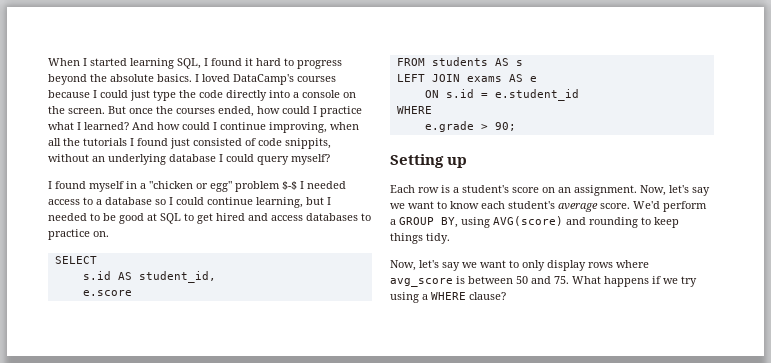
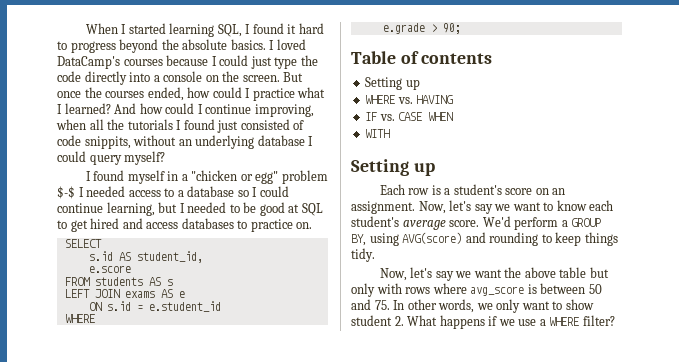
(516, 126) none -> [351,51,493,64] [365,77,420,90] [365,95,454,104] [365,112,454,121] [365,129,391,138] // Table of contents // Setting up // WHERE vs. HAVING // IF vs. CASE WHEN // WITH
[509,260,586,271] to only display -> [504,267,609,278] [351,283,402,297] the above table but only with
(569, 280) none -> [393,299,594,313] [351,315,404,326] In other words, we only want to show student 2.
[681,276,697,287] [390,292,419,303] try using -> [518,319,537,326] use
[469,292,506,300] clause? -> [582,315,615,326] filter?

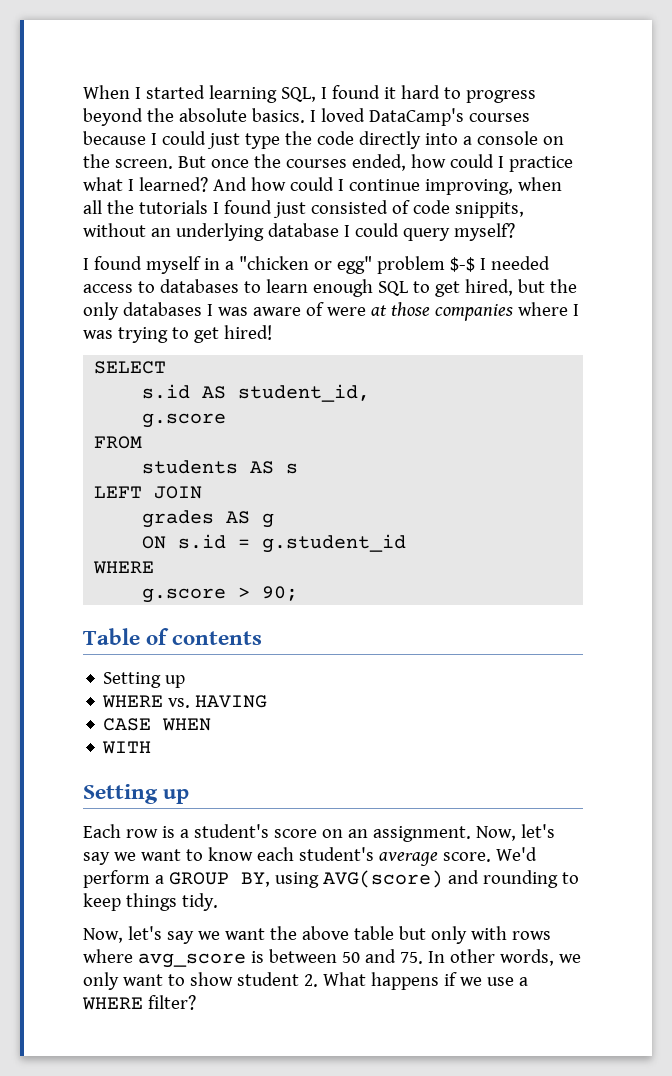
[177,186,289,197] [57,202,323,216] [57,218,313,232] a database so I could continue learning, but I needed to be good at SQL to get hired and access databases to practice on. -> [159,279,577,297] [83,302,579,321] [83,325,272,343] databases to learn enough SQL to get hired, but the only databases I was aware of were at those companies where I was trying to get hired!
[88,265,131,273] e.score -> [142,413,227,428] g.score
(90, 281) none -> (143, 442) //
[124,289,185,298] exams AS e -> [142,510,275,528] // grades AS g
[148,301,221,312] e.student_id -> [262,534,407,553] g.student_id
[382,23,425,34] e.grade -> [142,588,227,603] g.score
[365,112,395,121] IF vs. -> (268, 701) none

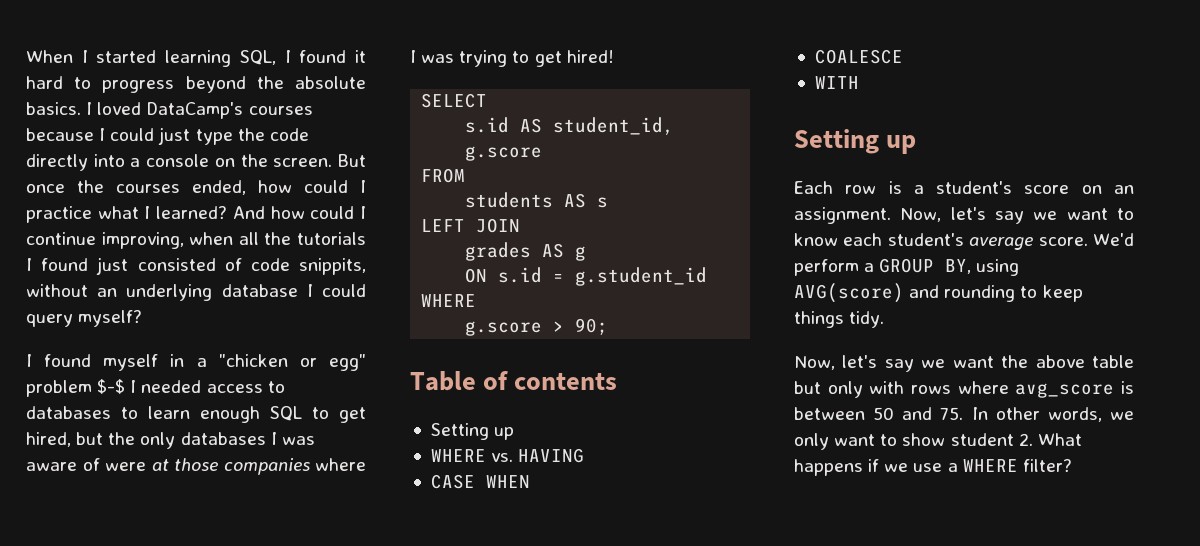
(212, 724) none -> [814,49,903,64] // COALESCE

